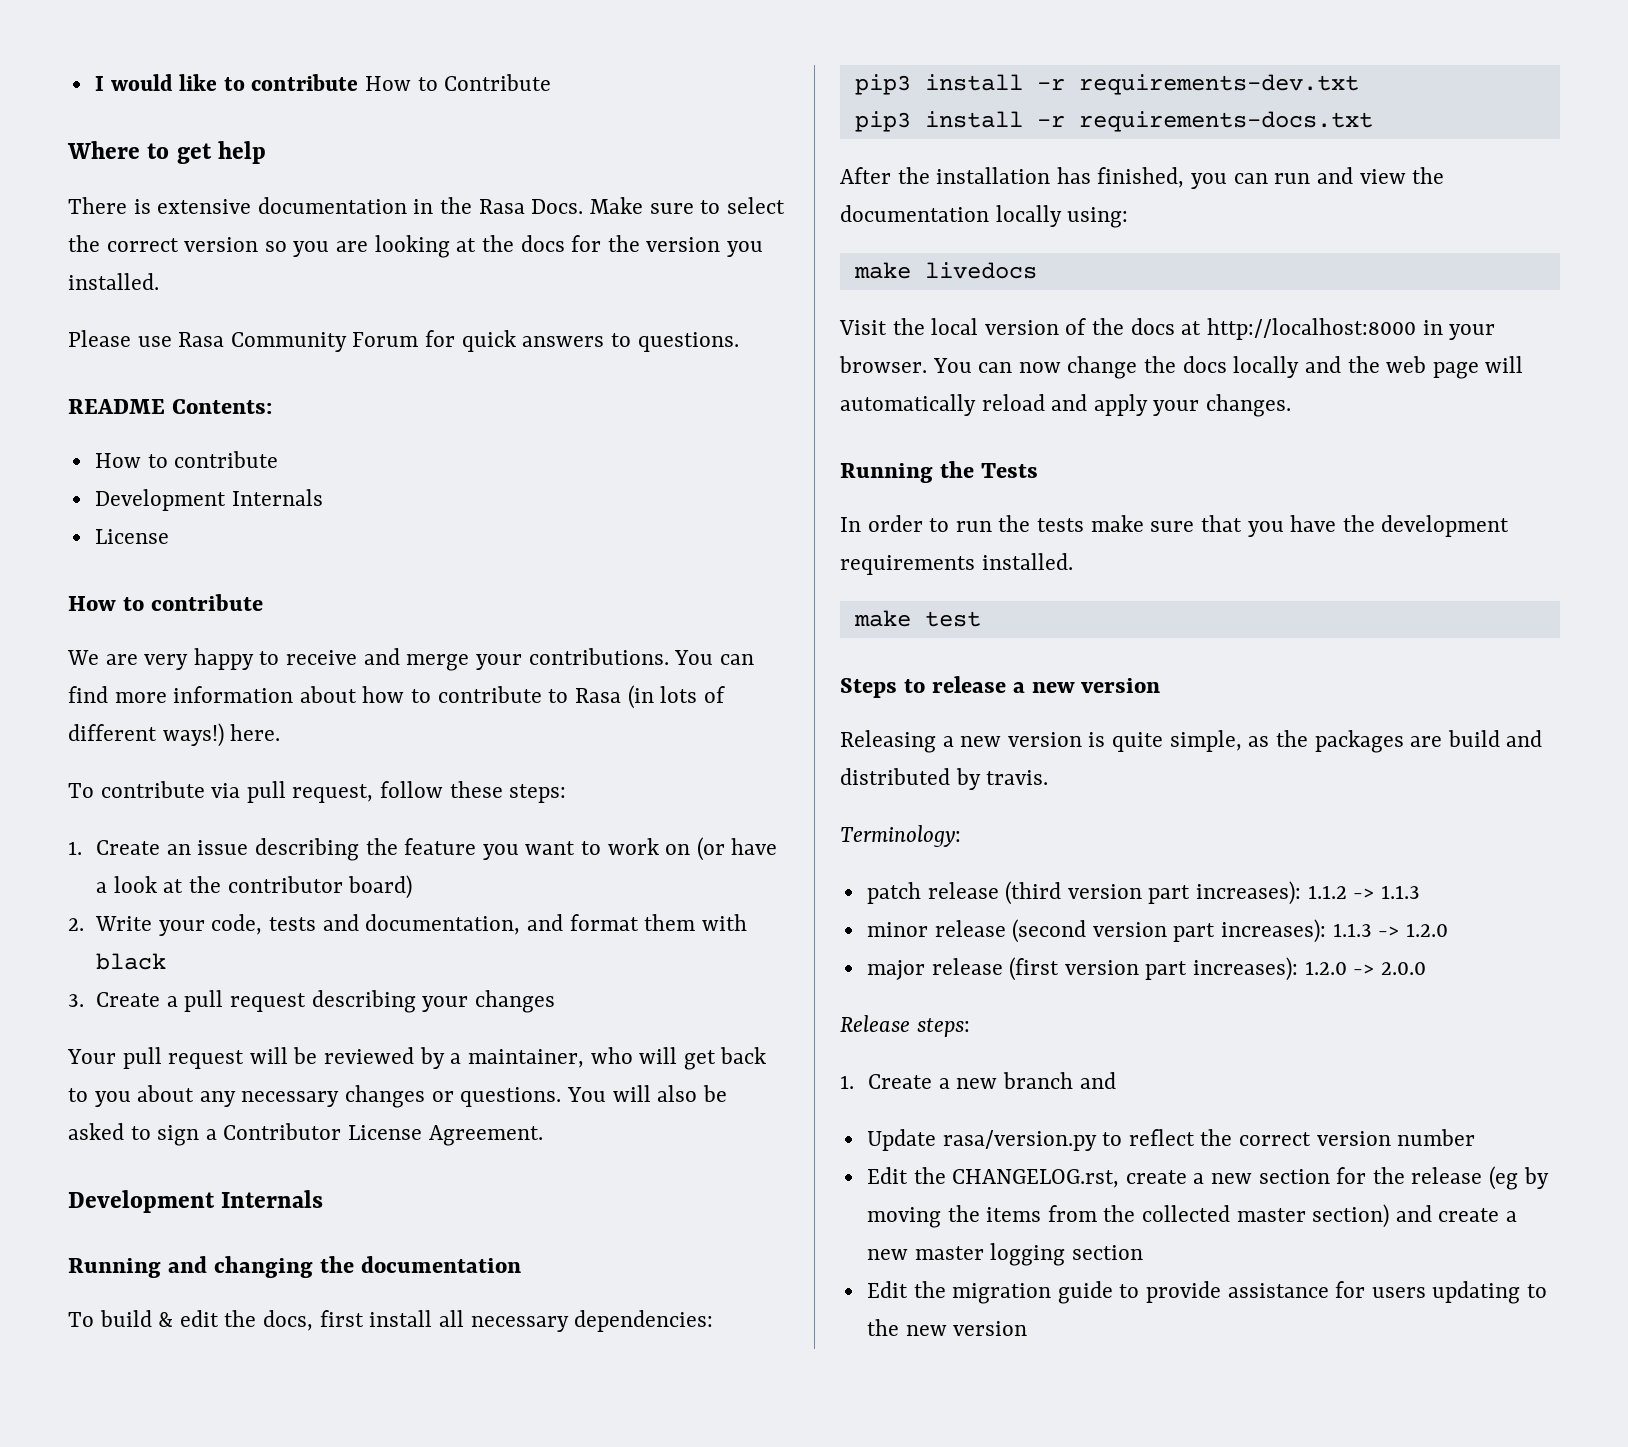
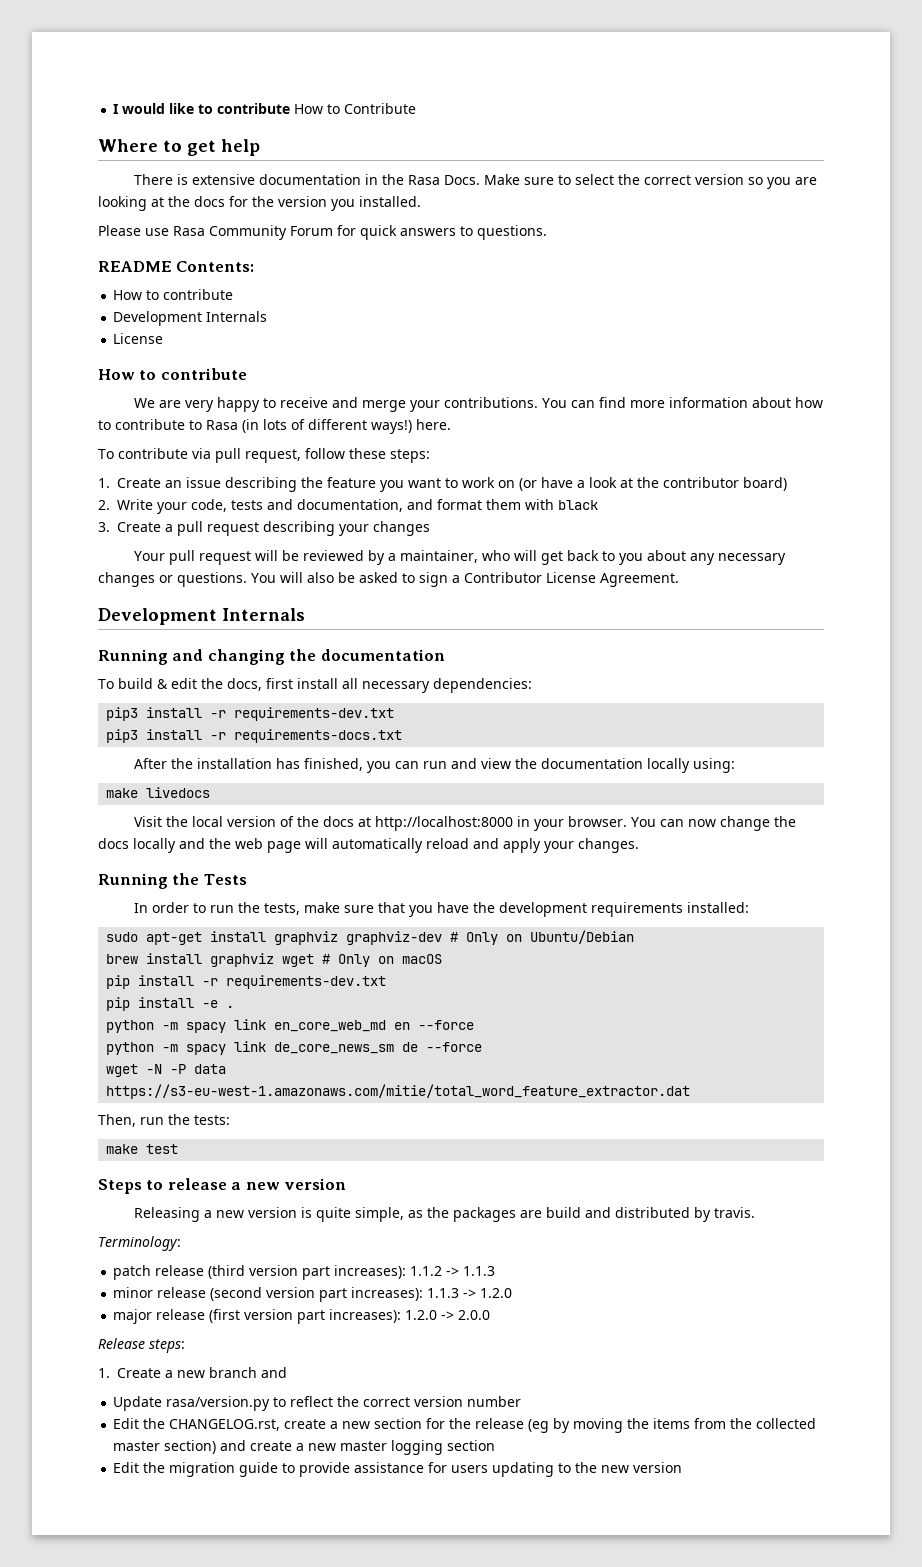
[1037,518,1085,532] tests -> [264,903,301,915] tests,
[981,553,1073,570] installed. -> [687,902,750,913] [106,930,635,945] [106,953,443,967] [106,975,387,989] [106,997,235,1011] [106,1019,475,1033] [106,1041,483,1055] [106,1064,227,1077] [106,1084,691,1099] [98,1114,230,1127] installed: // sudo apt-get install graphviz graphviz-dev # Only on Ubuntu/Debian // brew install graphviz wget # Only on macOS // pip install -r requirements-dev.txt // pip install -e . // python -m spacy link en_core_web_md en --force // python -m spacy link de_core_news_sm de --force // wget -N -P data https://s3-eu-west-1.amazonaws.com/mitie/total_word_feature_extractor.dat // Then, run the tests:

